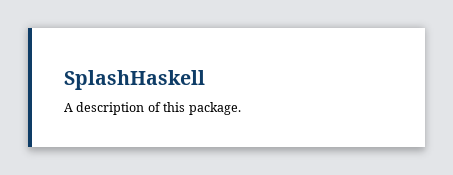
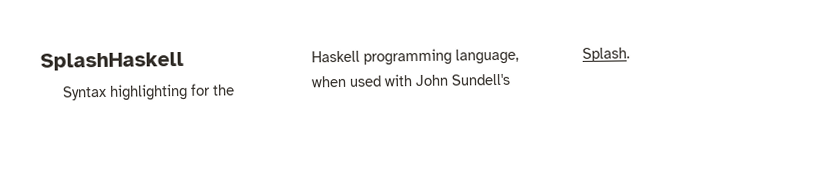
[64,102,241,115] A description of this package. -> [62,83,236,101] [311,48,519,66] [311,73,510,88] [582,47,630,62] Syntax highlighting for the Haskell programming language, when used with John Sundell's Splash.

